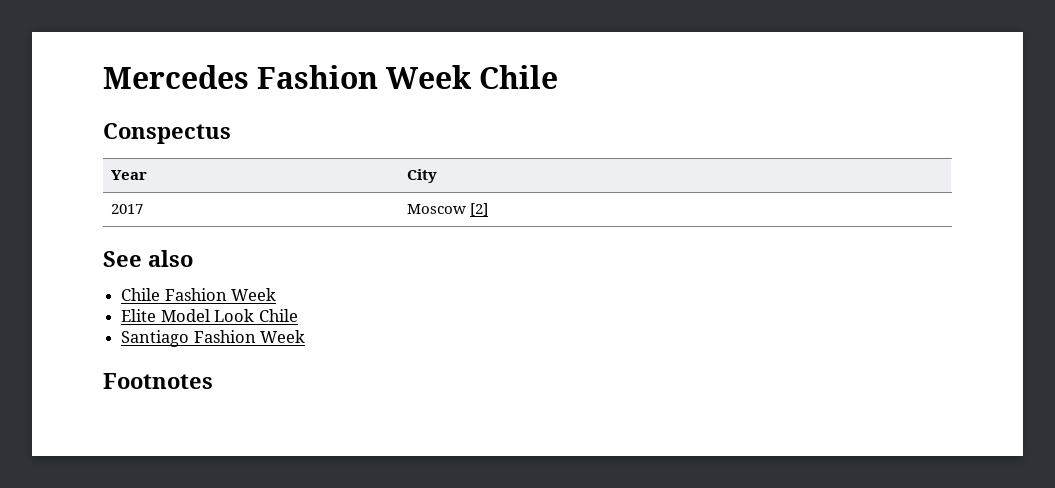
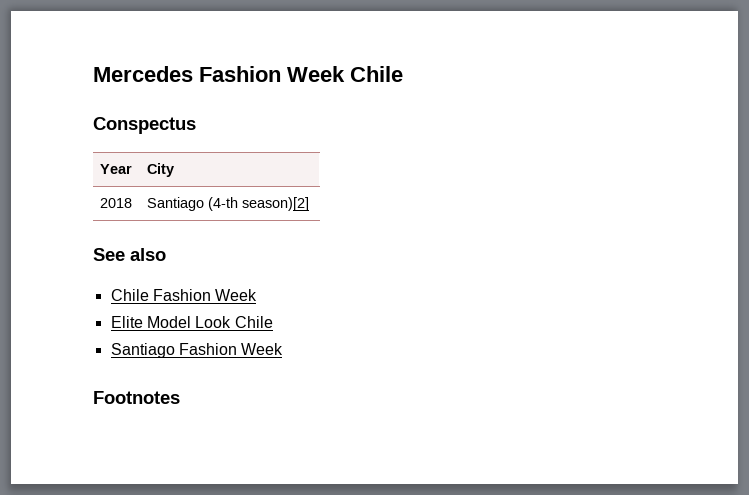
[111,204,144,214] [407,203,489,216] 2017 | Moscow [2] -> [100,198,133,208] [147,197,310,211] 2018 | Santiago (4-th season)[2]

